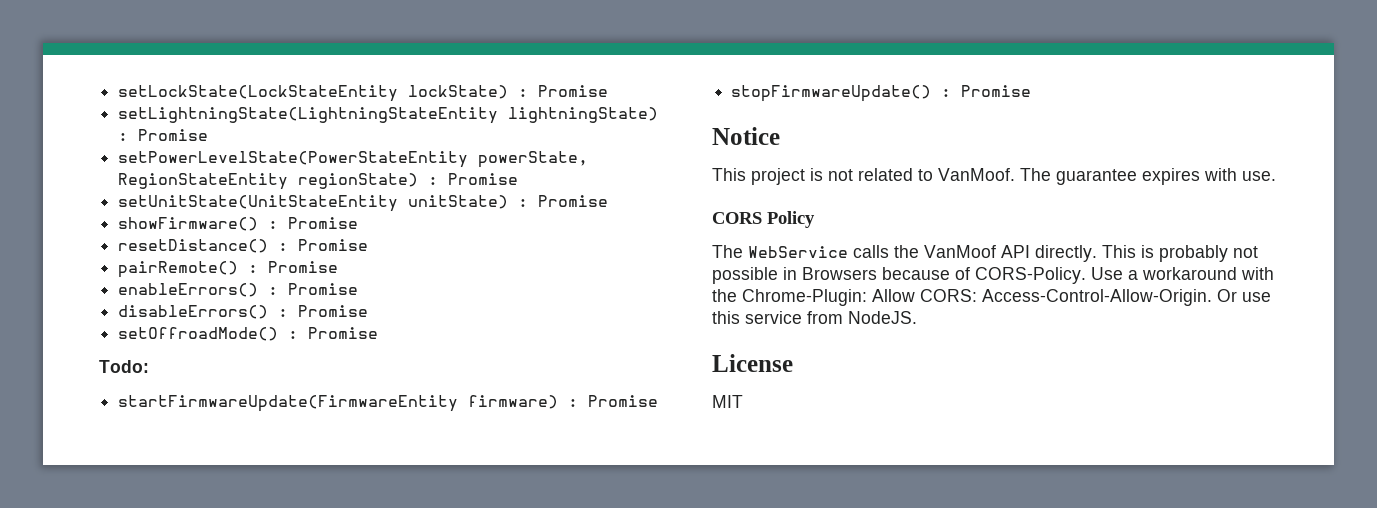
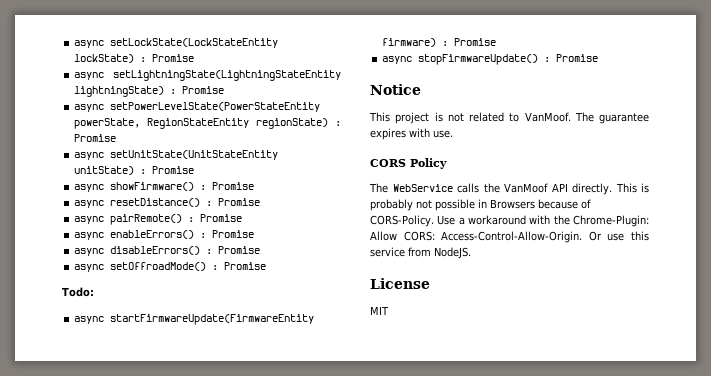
(118, 93) none -> [74,40,105,48] async
(609, 91) none -> [74,72,105,80] async
(209, 135) none -> [74,104,105,112] async
(519, 179) none -> [74,152,105,160] async
(609, 201) none -> [74,184,105,192] async
(359, 223) none -> [74,200,105,208] async
(369, 245) none -> [74,216,105,224] async
(339, 267) none -> [74,232,105,240] async
(359, 289) none -> [74,248,105,256] async
(369, 311) none -> [74,264,105,272] async
(149, 366) none -> [74,316,105,324] async
(659, 401) none -> [382,56,413,64] async

